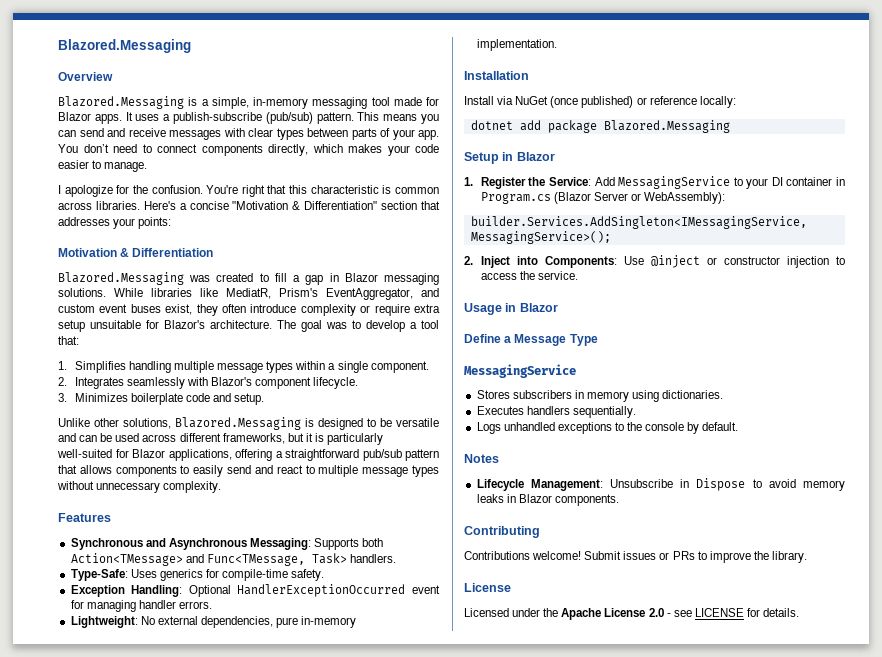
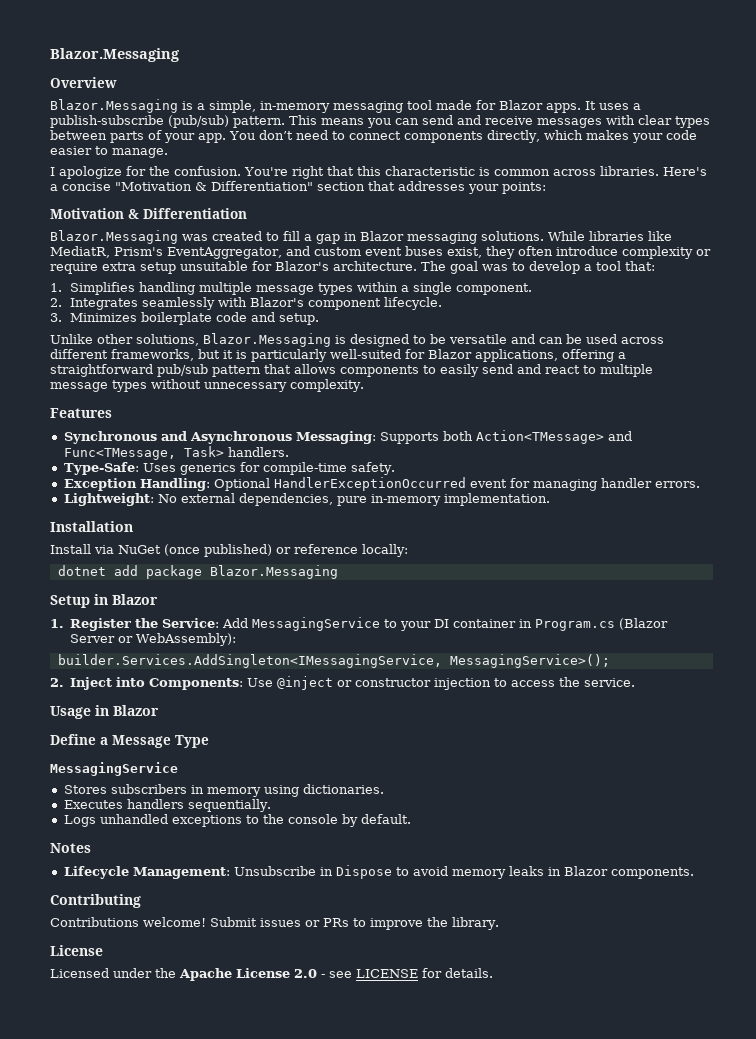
[58,39,191,53] Blazored.Messaging -> [50,48,180,62] Blazor.Messaging
[58,96,184,109] Blazored.Messaging -> [50,99,178,113] Blazor.Messaging
[58,272,184,285] Blazored.Messaging -> [50,230,178,244] Blazor.Messaging
[175,417,301,430] Blazored.Messaging -> [203,333,331,347] Blazor.Messaging
[603,120,730,133] Blazored.Messaging -> [209,565,338,579] Blazor.Messaging

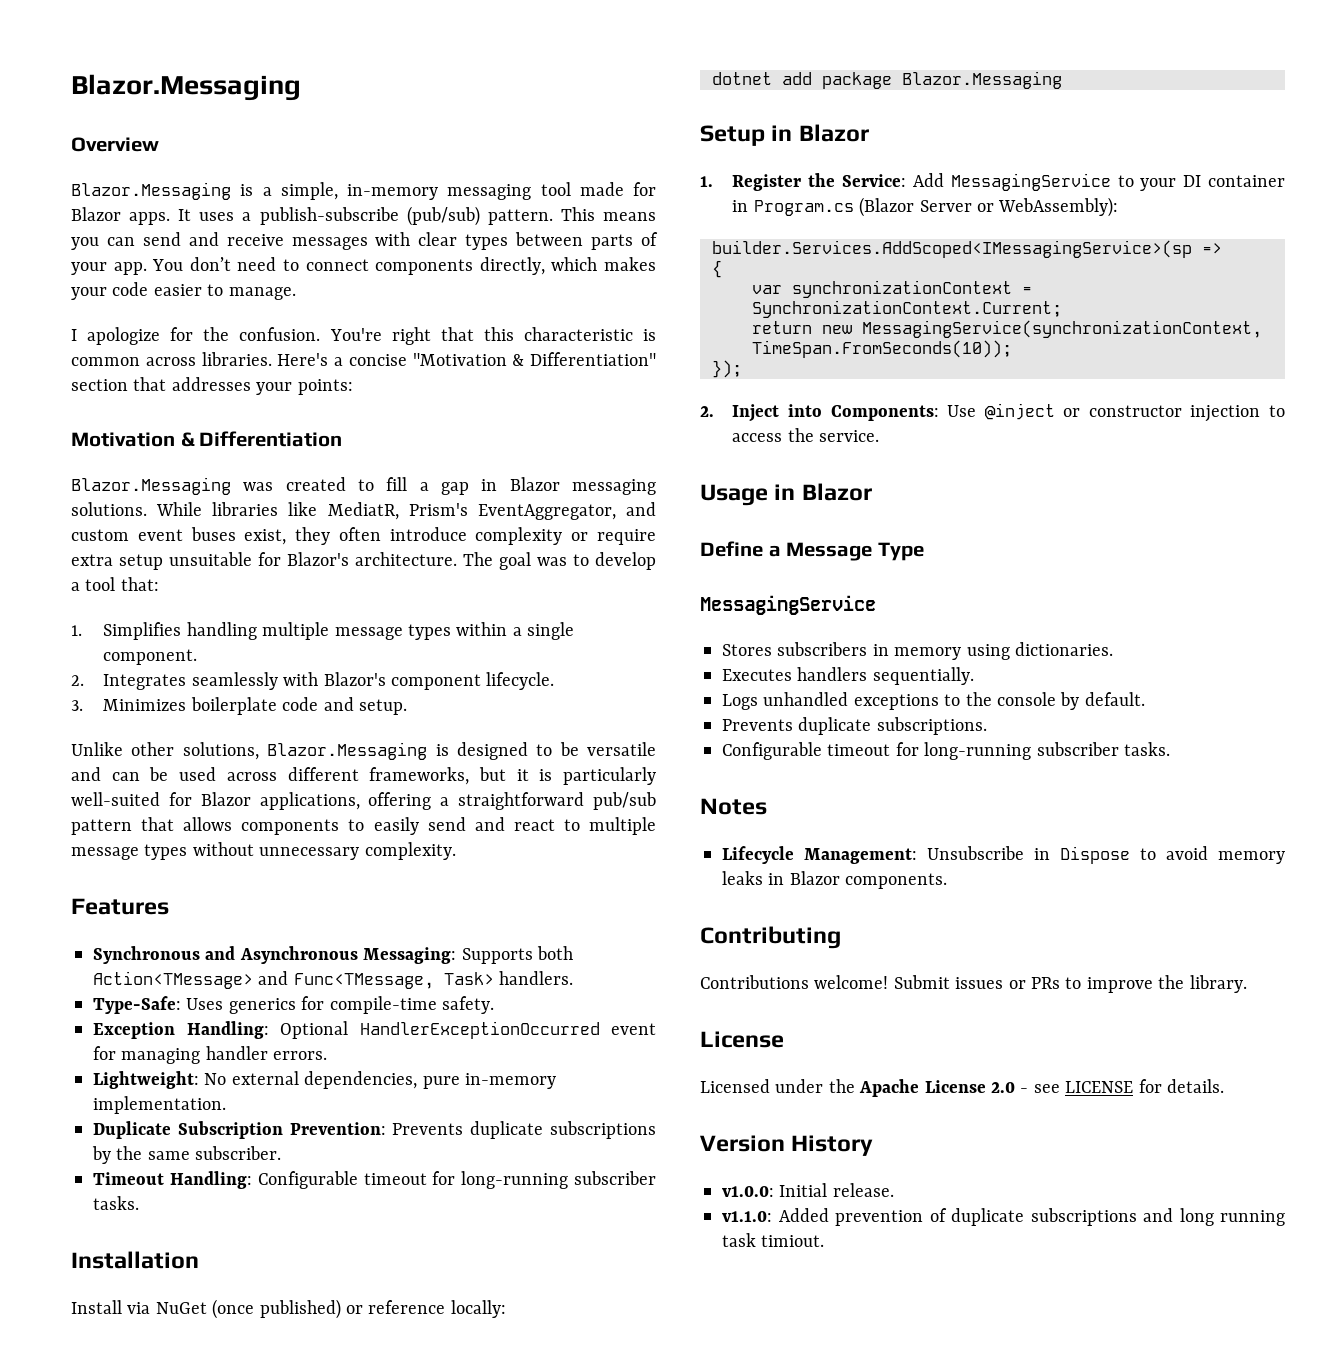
(550, 499) none -> [93,1121,656,1139] [92,1146,282,1164] [93,1171,656,1189] [93,1196,139,1210] // Duplicate Subscription Prevention: Prevents duplicate subscriptions by the same subscriber. // Timeout Handling: Configurable timeout for long-running subscriber tasks.
[57,654,610,668] builder.Services.AddSingleton<IMessagingService, MessagingService>(); -> [712,240,1222,258] [712,260,722,278] [752,280,1032,298] [752,300,1062,318] [752,320,1262,338] [752,340,1012,358] [712,360,742,378] builder.Services.AddScoped<IMessagingService>(sp => // { // var synchronizationContext = SynchronizationContext.Current; // return new MessagingService(synchronizationContext, TimeSpan.FromSeconds(10)); // });
(411, 819) none -> [722,717,987,735] [722,742,1170,760] // Prevents duplicate subscriptions. // Configurable timeout for long-running subscriber tasks.
(493, 973) none -> [700,1135,874,1156] [722,1183,894,1197] [722,1208,1285,1226] [722,1233,825,1247] // Version History // v1.0.0: Initial release. // v1.1.0: Added prevention of duplicate subscriptions and long running task timiout.

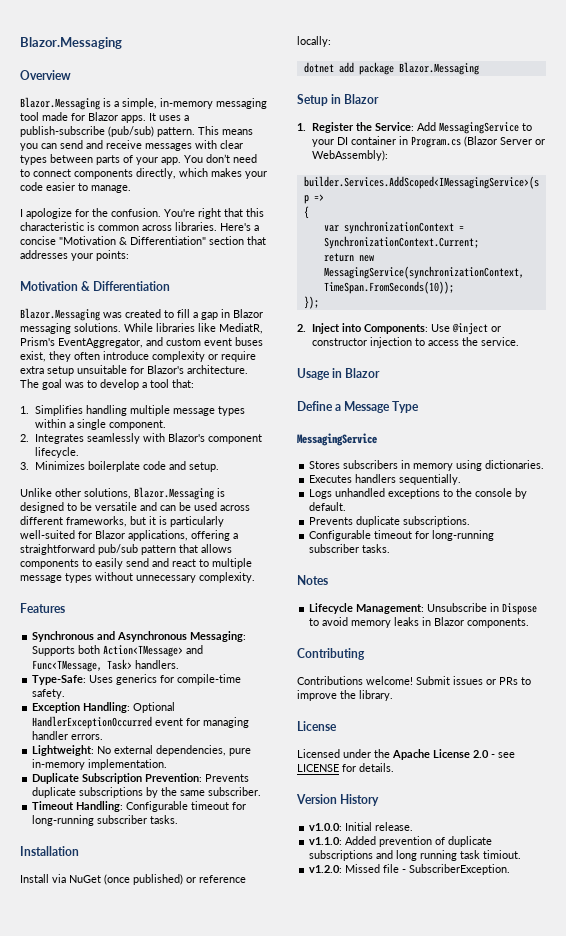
(825, 1241) none -> [309,864,511,875] // v1.2.0: Missed file - SubscriberException.

